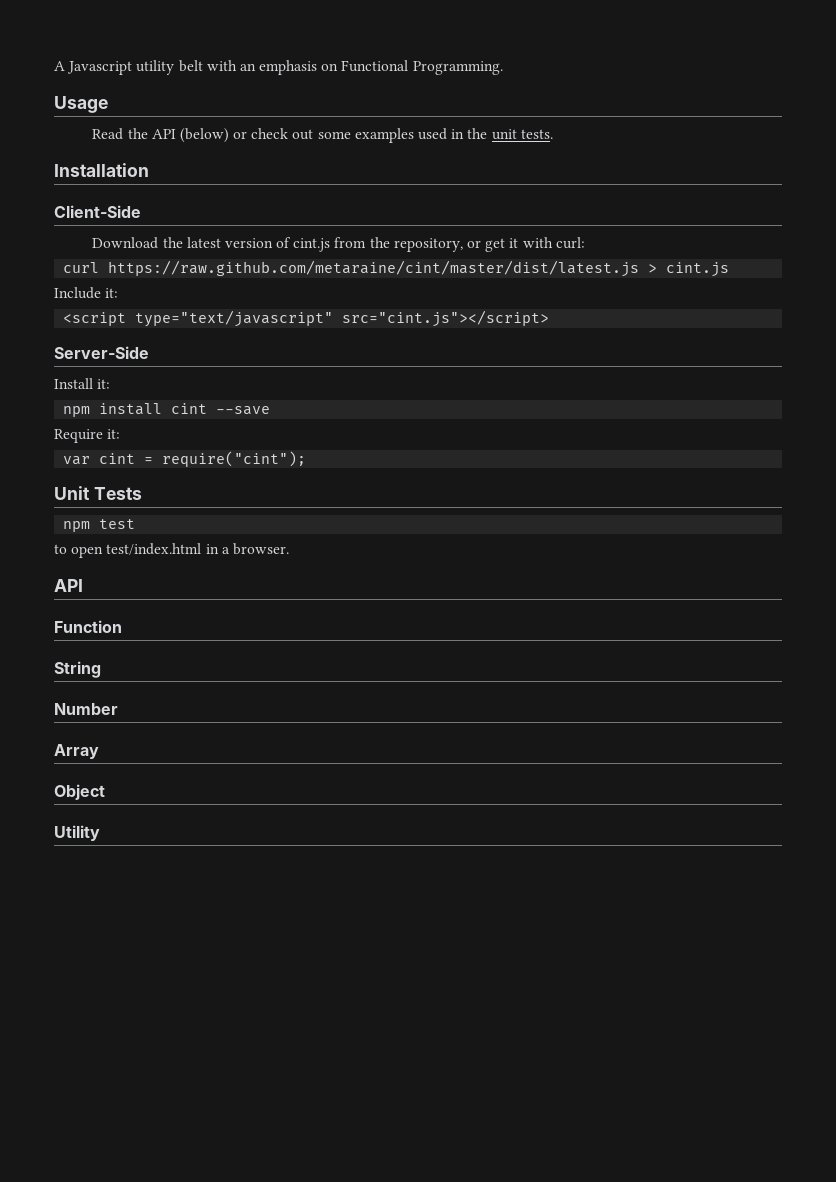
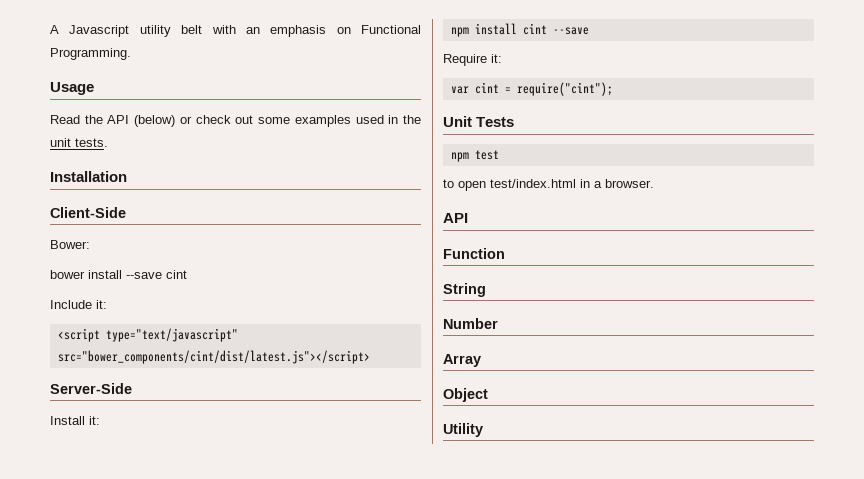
[92,237,585,252] [63,260,730,277] Download the latest version of cint.js from the repository, or get it with curl: // curl https://raw.github.com/metaraine/cint/master/dist/latest.js > cint.js -> [50,240,90,249] [50,270,187,279] Bower: // bower install --save cint
[342,310,550,327] src="cint.js"></script> -> [57,350,370,364] src="bower_components/cint/dist/latest.js"></script>

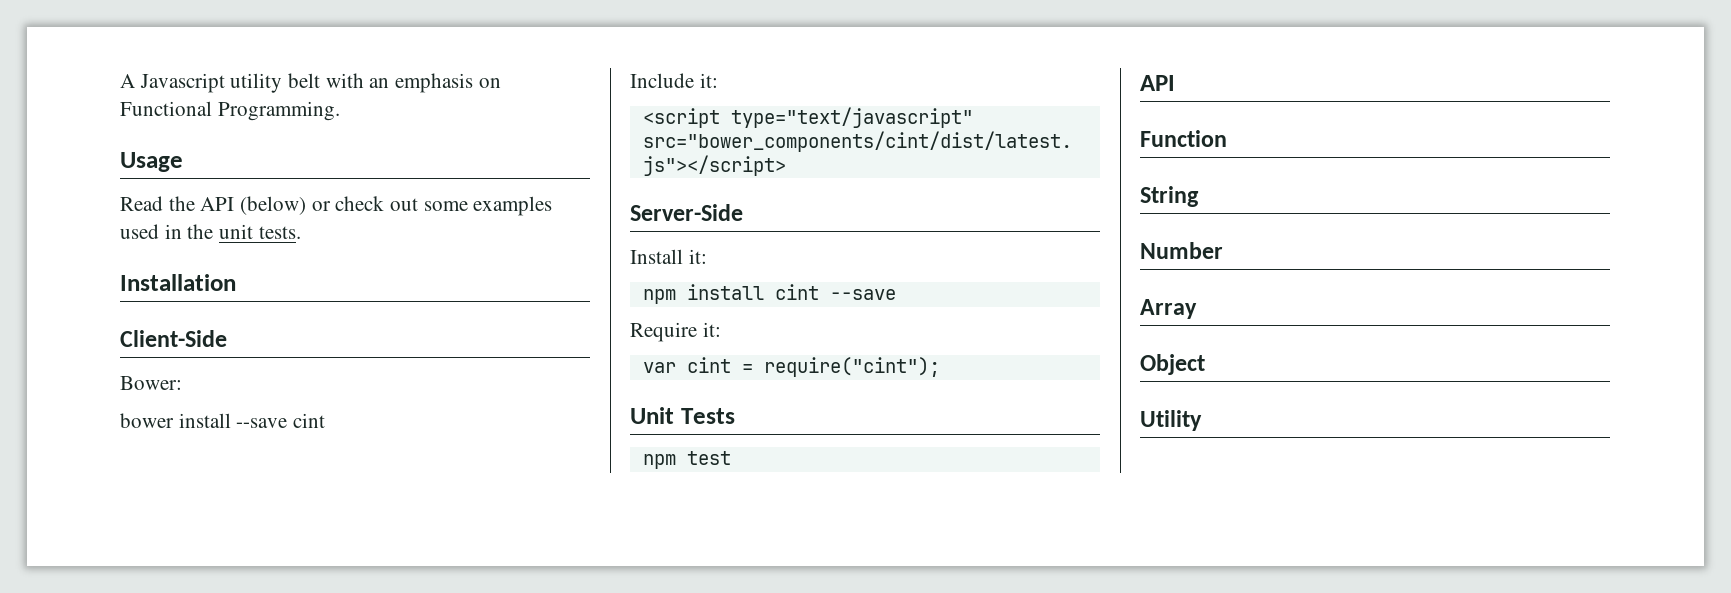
[443,179,654,191] // to open test/index.html in a browser. -> (731, 458) none

